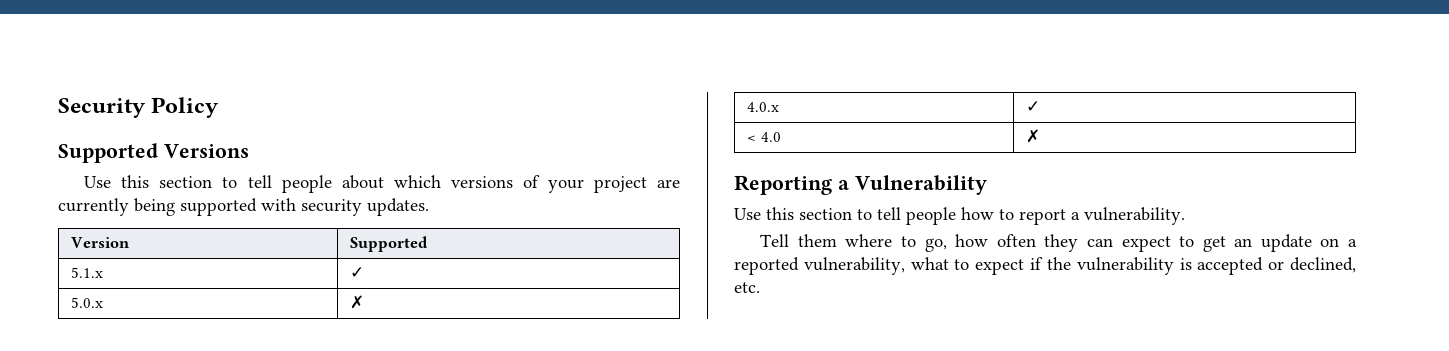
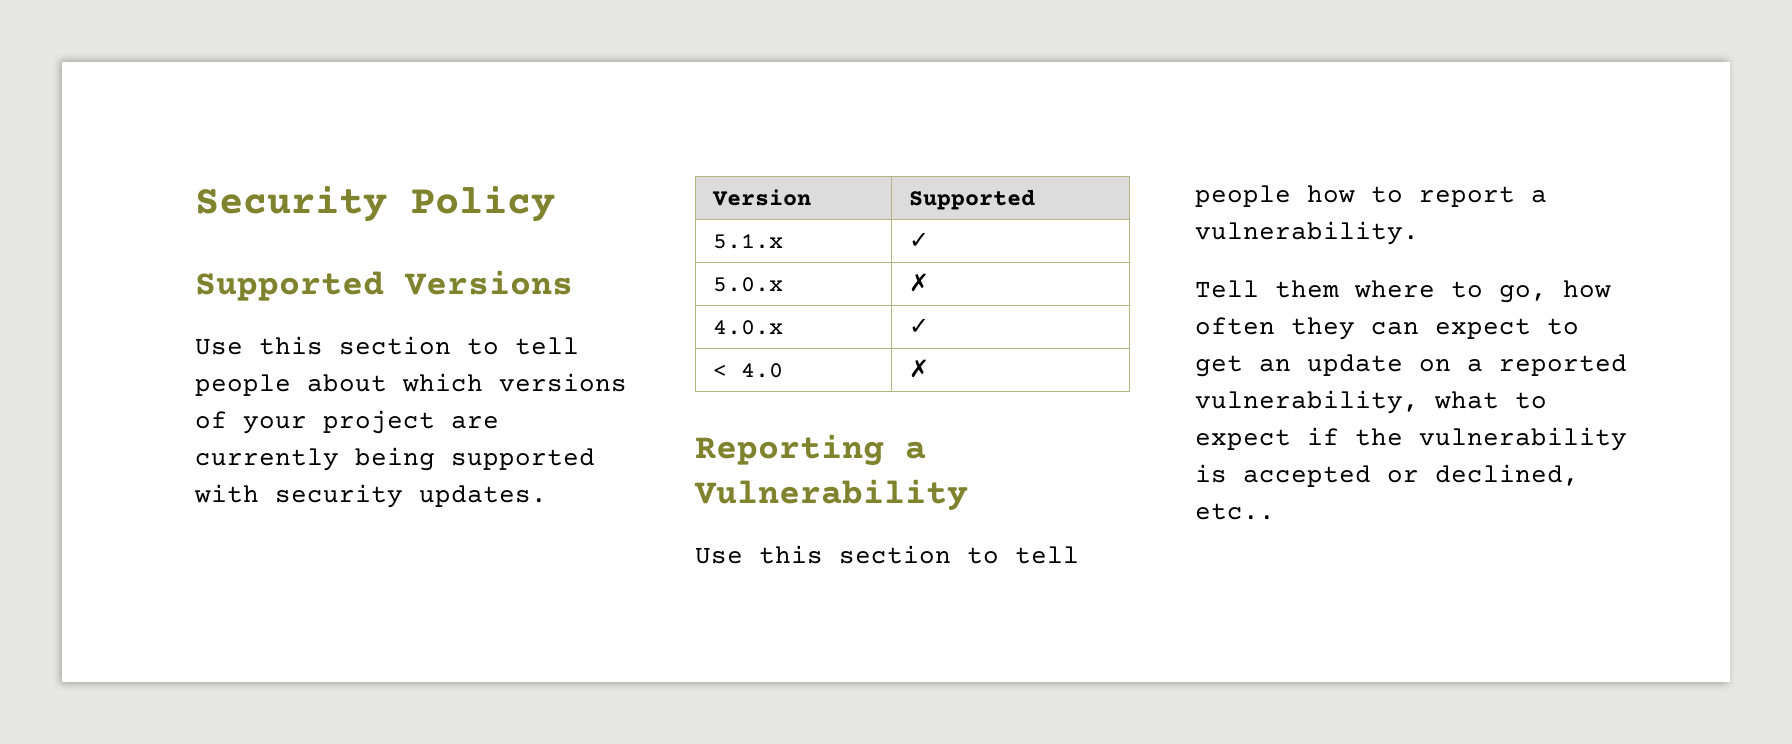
[734,282,760,293] etc. -> [1195,503,1275,520] etc..

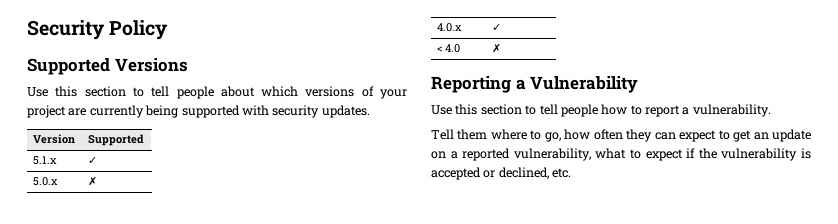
[1195,503,1275,520] etc.. -> [552,168,572,178] etc.

